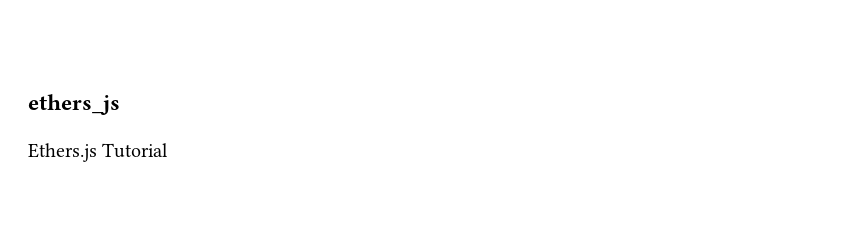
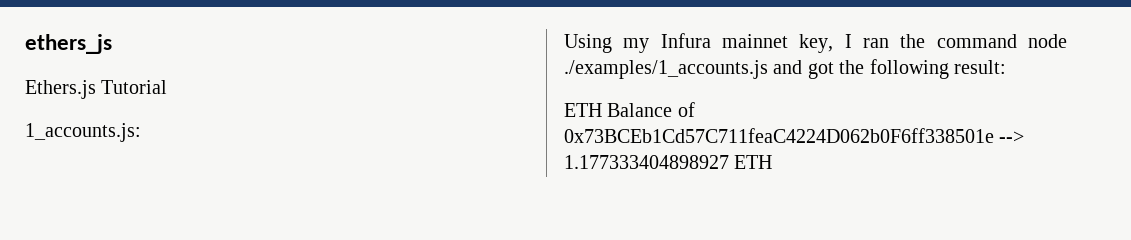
(169, 150) none -> [25,123,141,142] [564,33,1067,53] [564,59,1006,79] [564,102,695,117] [564,128,1025,143] [564,155,773,169] // 1_accounts.js: // Using my Infura mainnet key, I ran the command node ./examples/1_accounts.js and got the following result: // ETH Balance of 0x73BCEb1Cd57C711feaC4224D062b0F6ff338501e --> 1.177333404898927 ETH

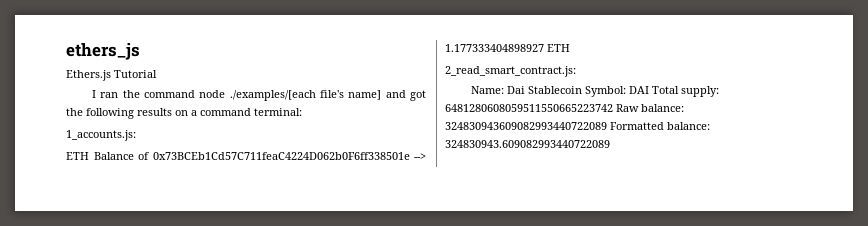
[25,123,141,142] [564,33,834,53] 1_accounts.js: // Using my Infura mainnet key, -> (157, 74) none
[564,60,768,79] ./examples/1_accounts.js -> [229,90,382,101] ./examples/[each file's name]
[954,60,1006,74] result: -> [137,108,302,116] [66,130,136,141] results on a command terminal: // 1_accounts.js:
(773, 162) none -> [445,66,576,77] [470,86,719,97] [445,104,684,112] [445,122,710,130] [445,140,610,148] // 2_read_smart_contract.js: // Name: Dai Stablecoin Symbol: DAI Total supply: 6481280608059511550665223742 Raw balance: 324830943609082993440722089 Formatted balance: 324830943.609082993440722089

